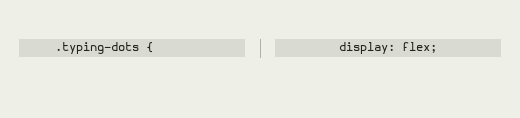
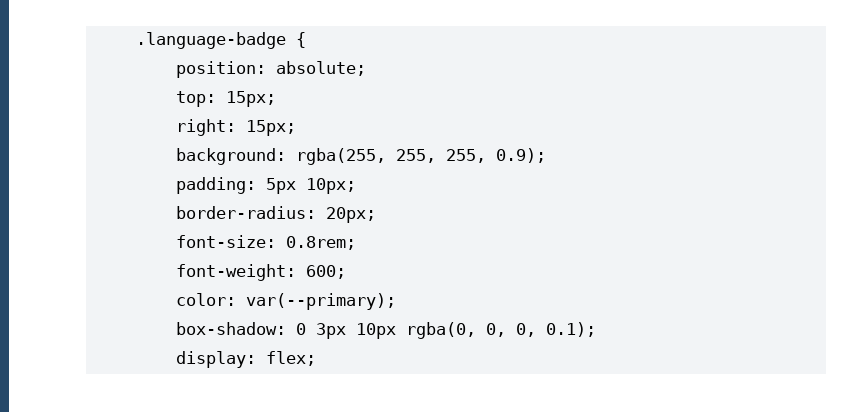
[54,42,139,54] .typing-dots -> [136,32,287,49] .language-badge
(153, 47) none -> [176,61,367,78] [176,91,277,107] [176,119,297,136] [176,148,547,165] [176,177,357,194] [176,206,377,223] [176,235,357,250] [176,264,347,281] [176,293,397,310] [176,322,597,339] // position: absolute; // top: 15px; // right: 15px; // background: rgba(255, 255, 255, 0.9); // padding: 5px 10px; // border-radius: 20px; // font-size: 0.8rem; // font-weight: 600; // color: var(--primary); // box-shadow: 0 3px 10px rgba(0, 0, 0, 0.1);

